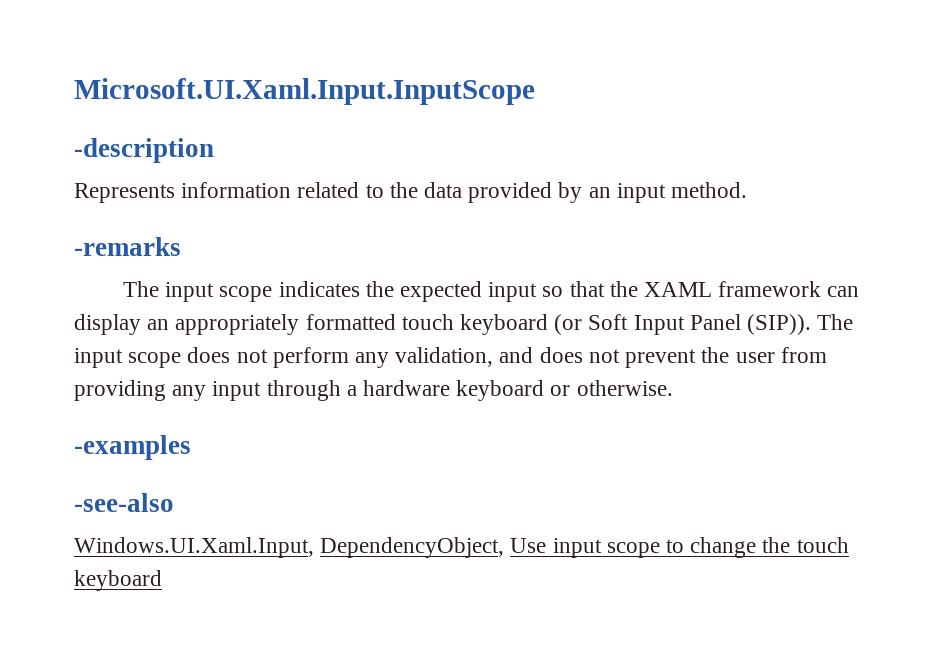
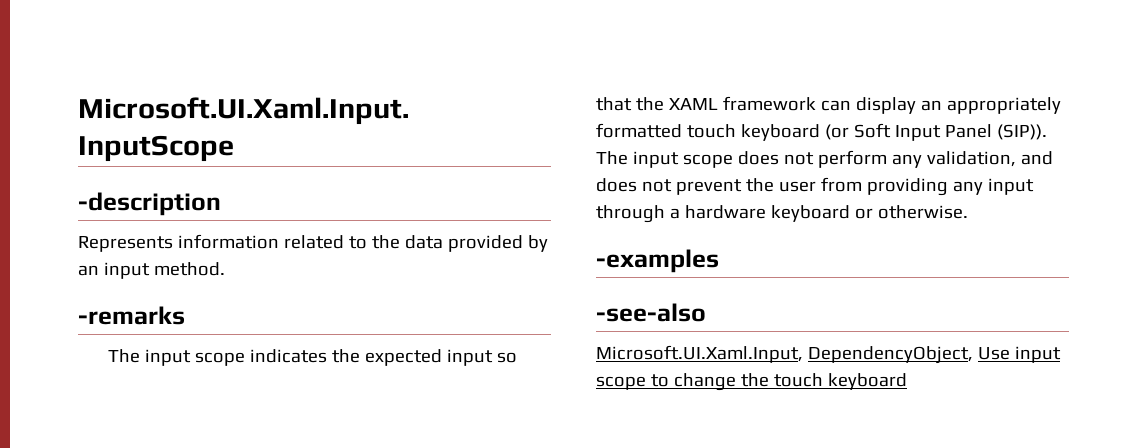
[74,537,314,558] Windows.UI.Xaml.Input, -> [596,345,803,363] Microsoft.UI.Xaml.Input,

